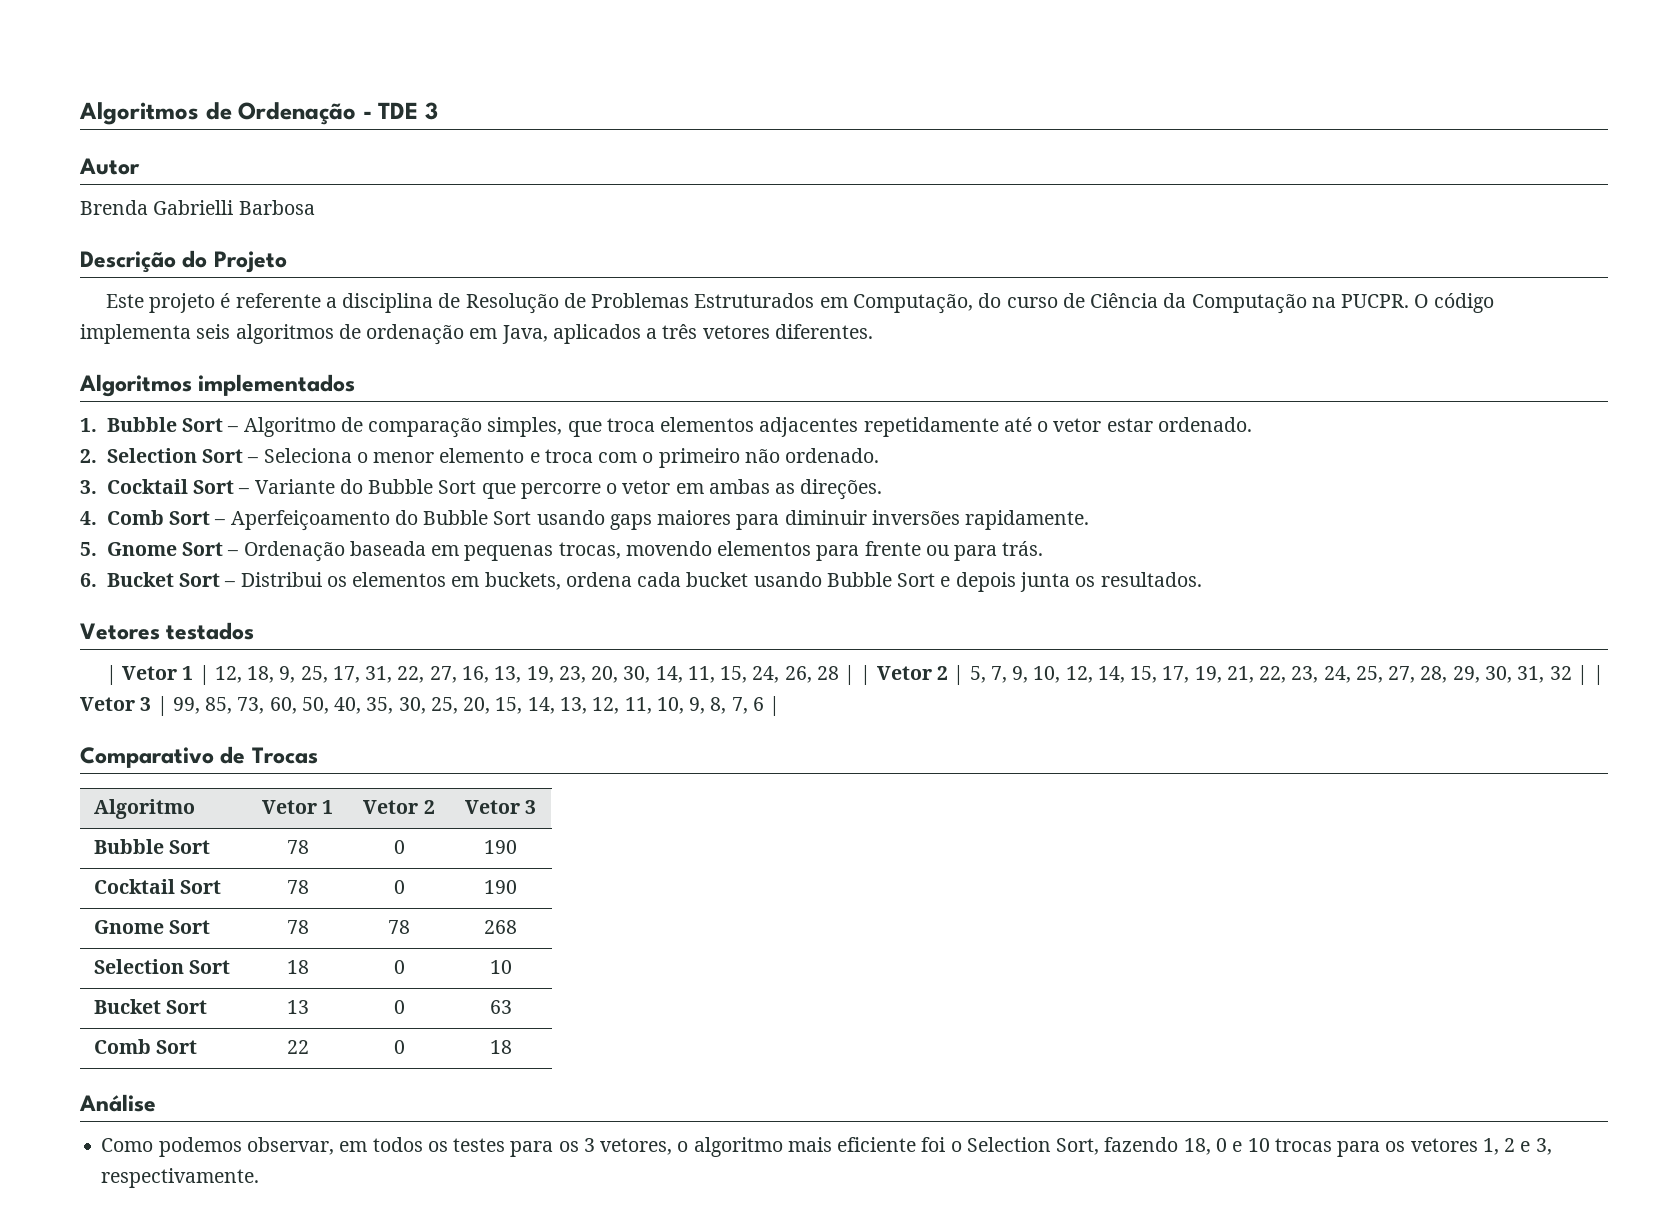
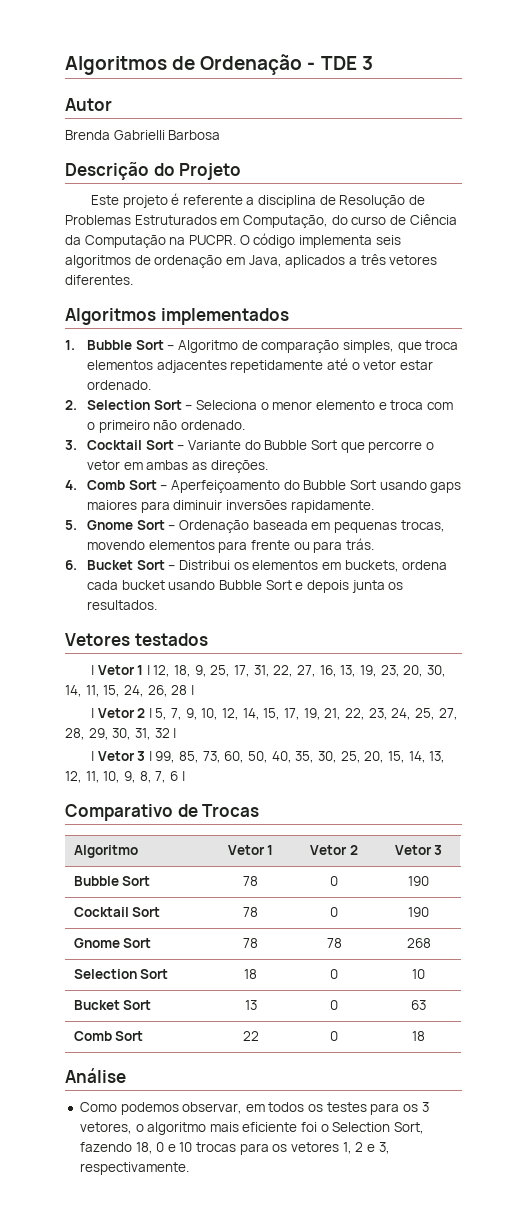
(856, 675) none -> (194, 690) //
(1588, 675) none -> (177, 733) //

